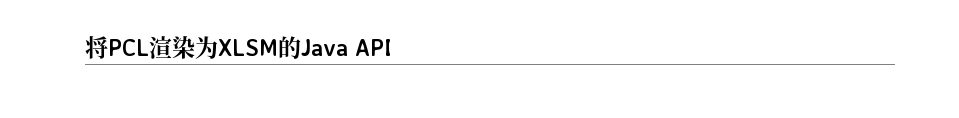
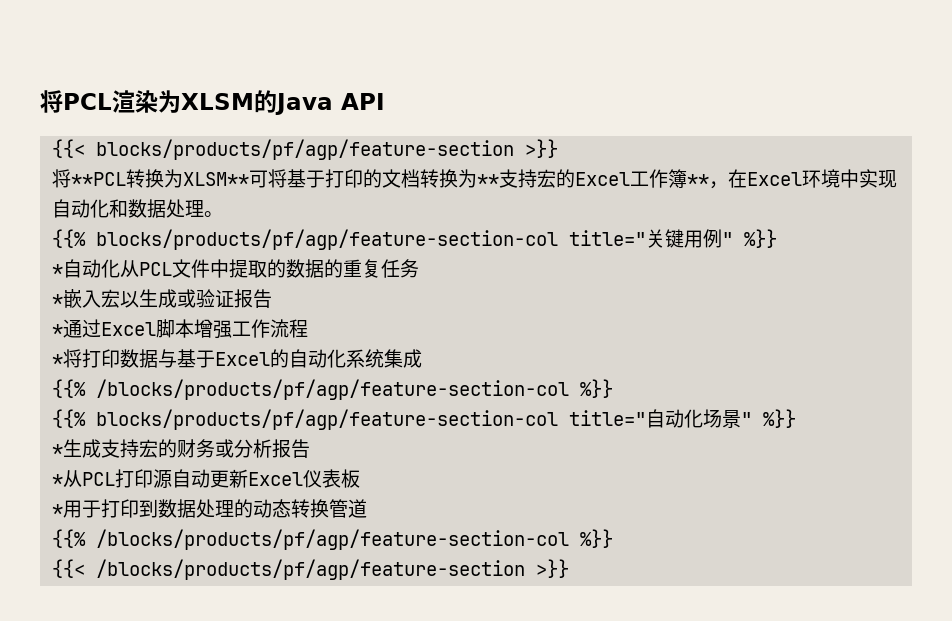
(392, 47) none -> [52,139,558,160] [52,169,897,189] [52,199,223,218] [52,229,777,250] [52,259,419,278] [52,289,272,308] [52,319,308,339] [52,349,422,368] [52,379,613,400] [52,409,796,430] [52,439,310,458] [52,469,360,489] [52,499,367,518] [52,529,613,550] [52,559,569,580] // {{< blocks/products/pf/agp/feature-section >}} // 将**PCL转换为XLSM**可将基于打印的文档转换为**支持宏的Excel工作簿**，在Excel环境中实现自动化和数据处理。 // {{% blocks/products/pf/agp/feature-section-col title="关键用例" %}} // *自动化从PCL文件中提取的数据的重复任务 // *嵌入宏以生成或验证报告 // *通过Excel脚本增强工作流程 // *将打印数据与基于Excel的自动化系统集成 // {{% /blocks/products/pf/agp/feature-section-col %}} // {{% blocks/products/pf/agp/feature-section-col title="自动化场景" %}} // *生成支持宏的财务或分析报告 // *从PCL打印源自动更新Excel仪表板 // *用于打印到数据处理的动态转换管道 // {{% /blocks/products/pf/agp/feature-section-col %}} // {{< /blocks/products/pf/agp/feature-section >}}

